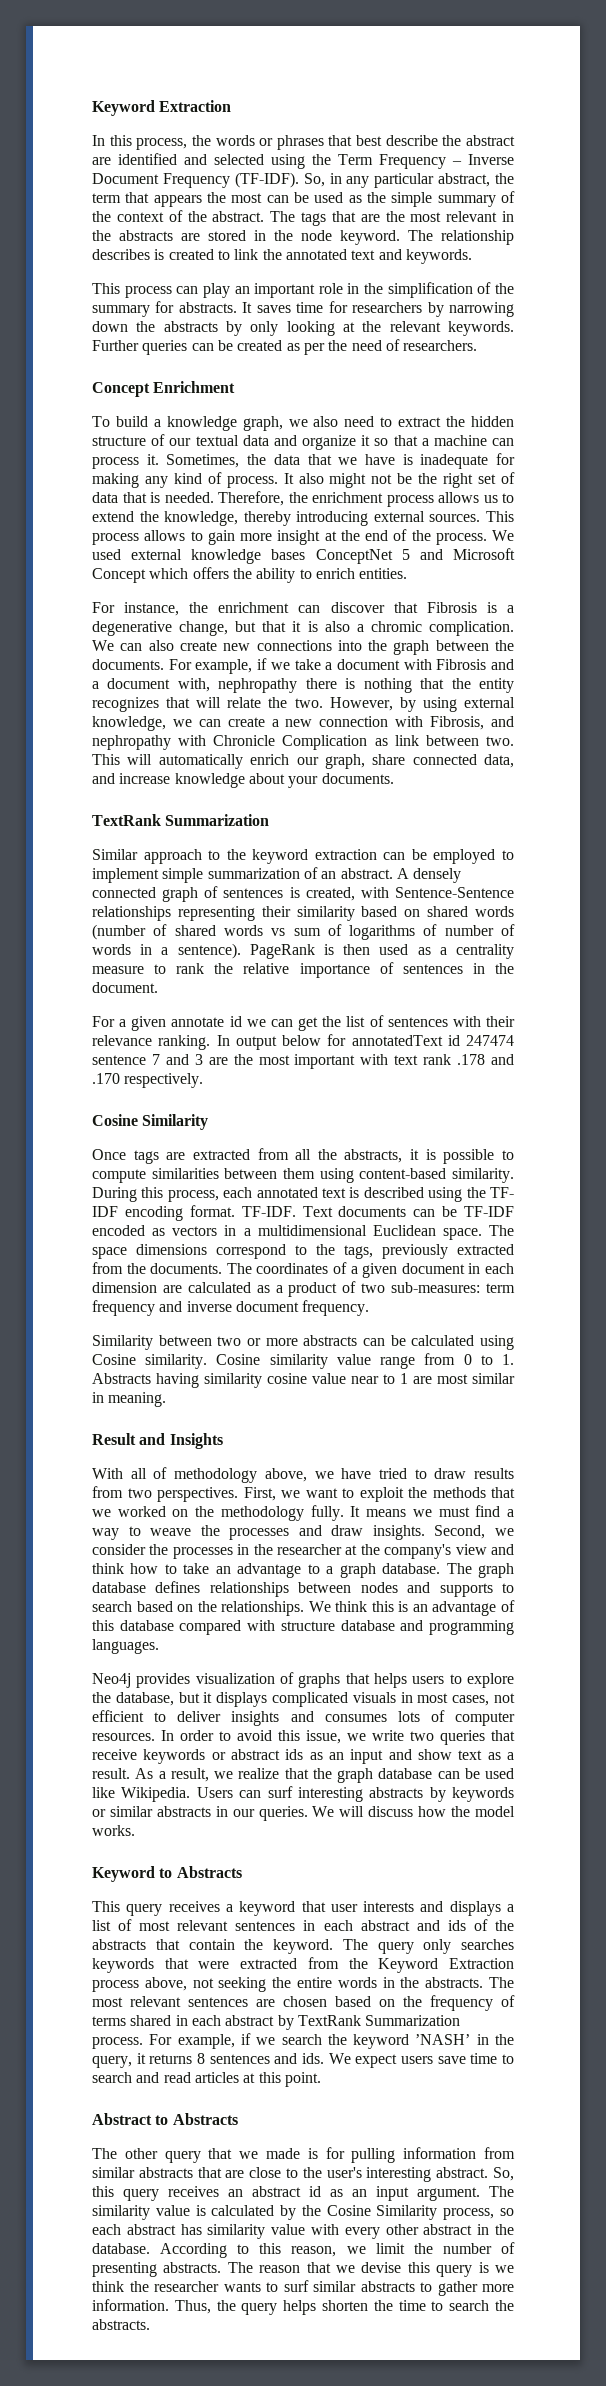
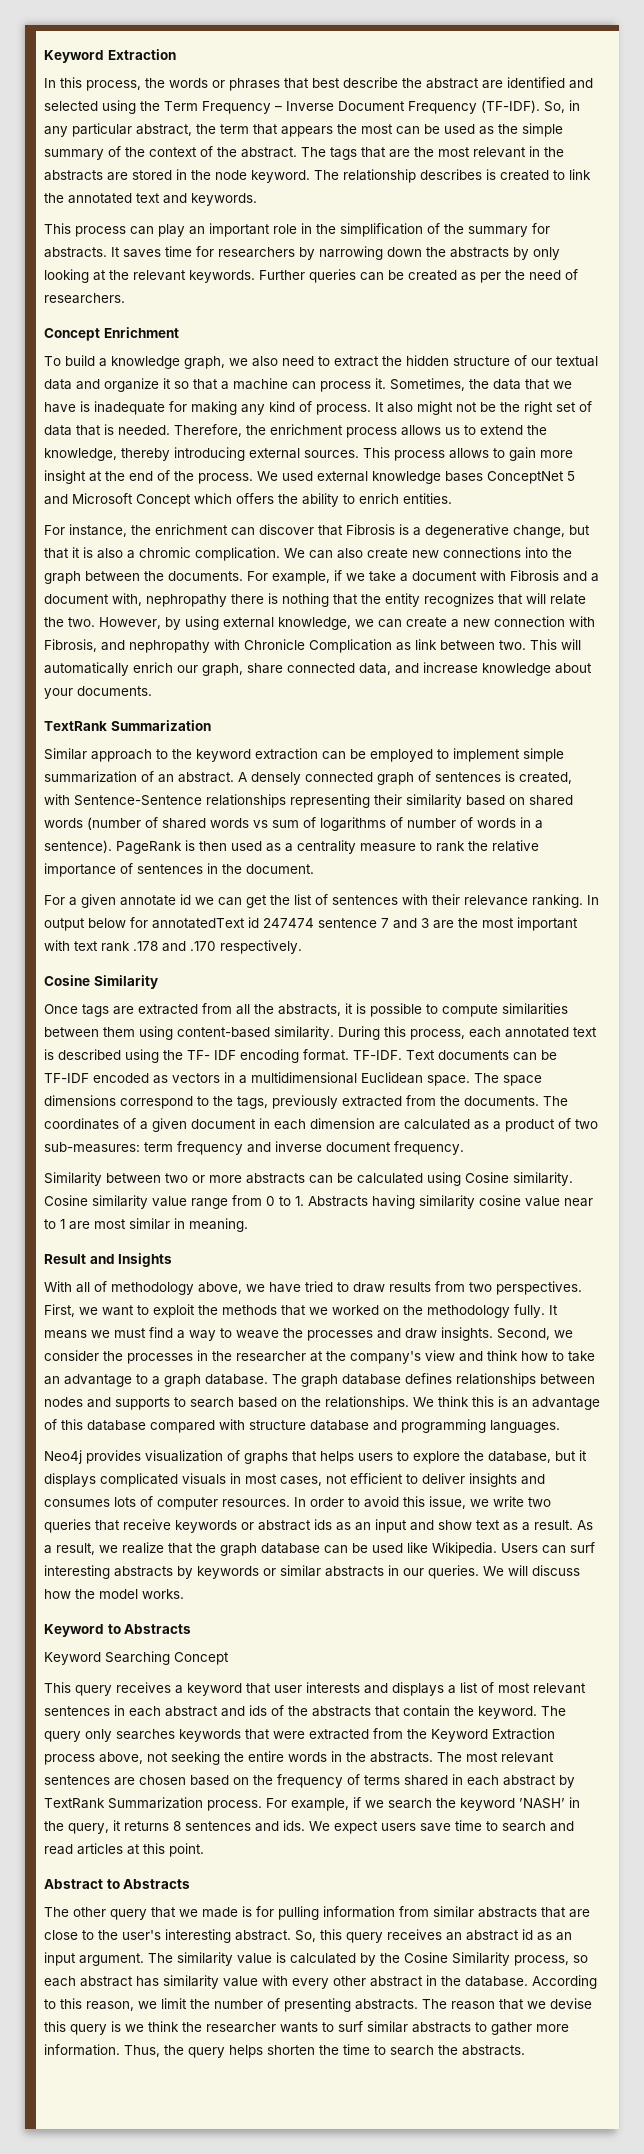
(242, 1872) none -> [44,1651,229,1665] // Keyword Searching Concept

